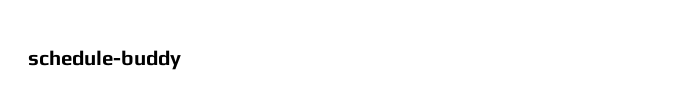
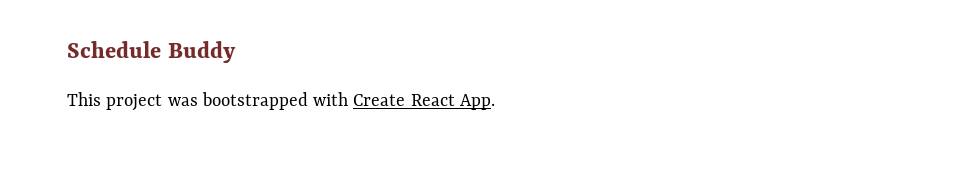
[28,50,181,70] schedule-buddy -> [67,41,237,63] [67,92,495,111] Schedule Buddy // This project was bootstrapped with Create React App.

